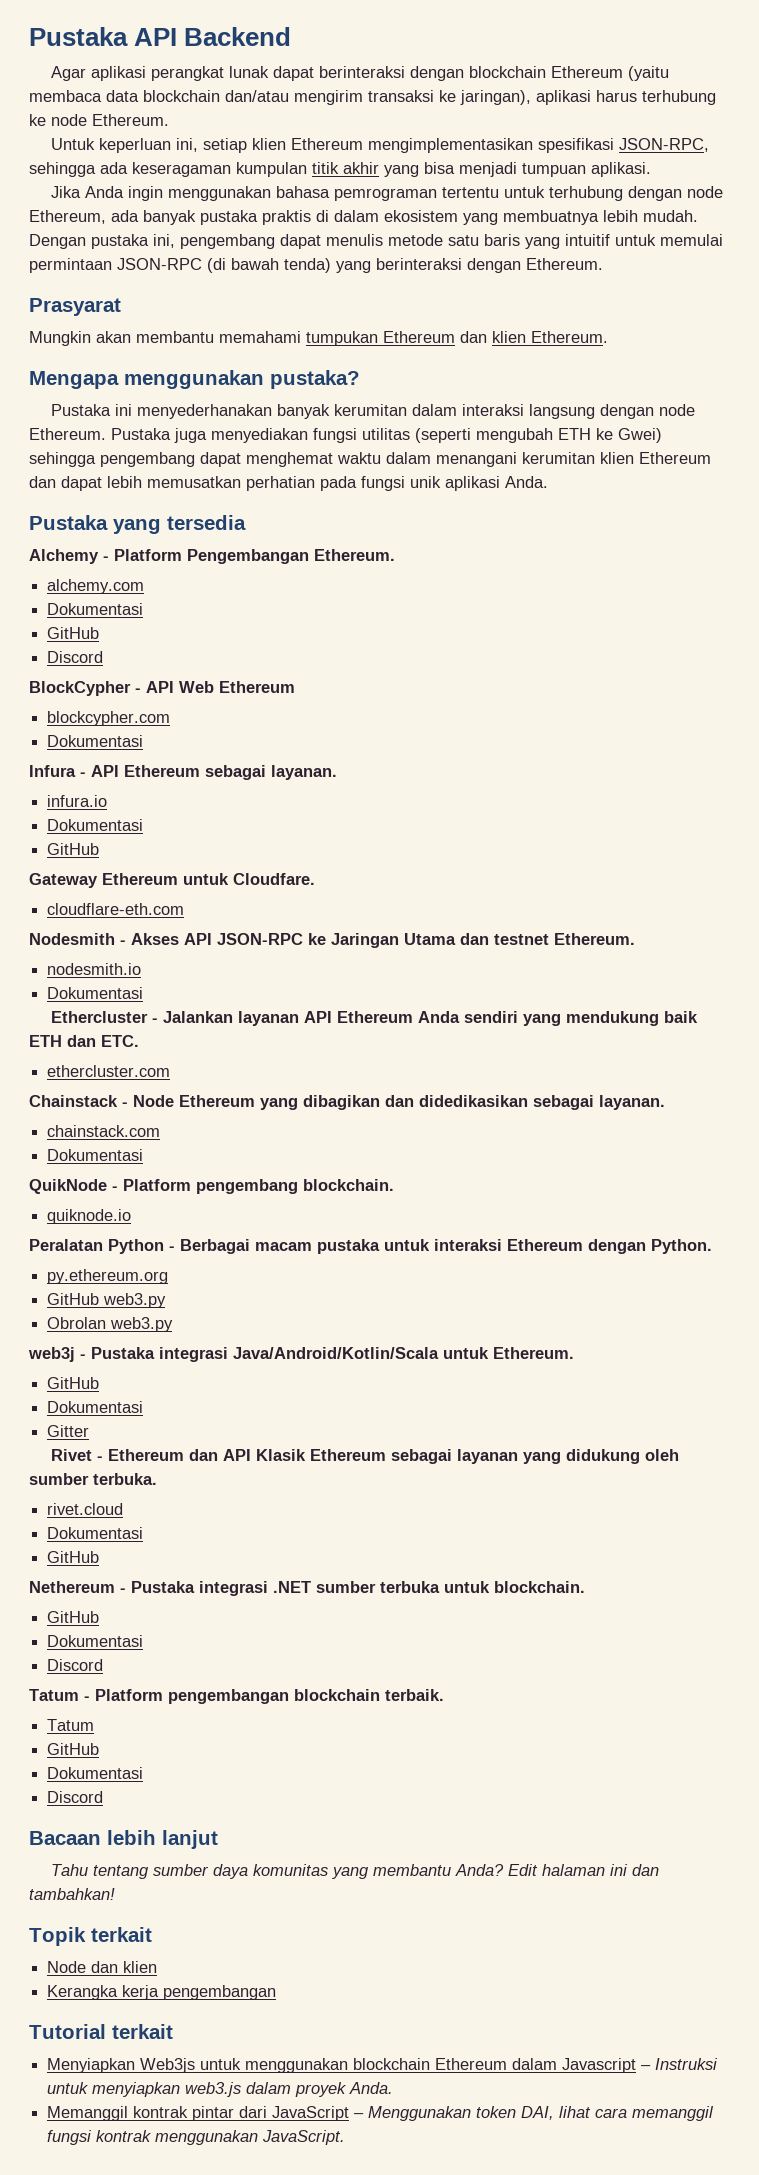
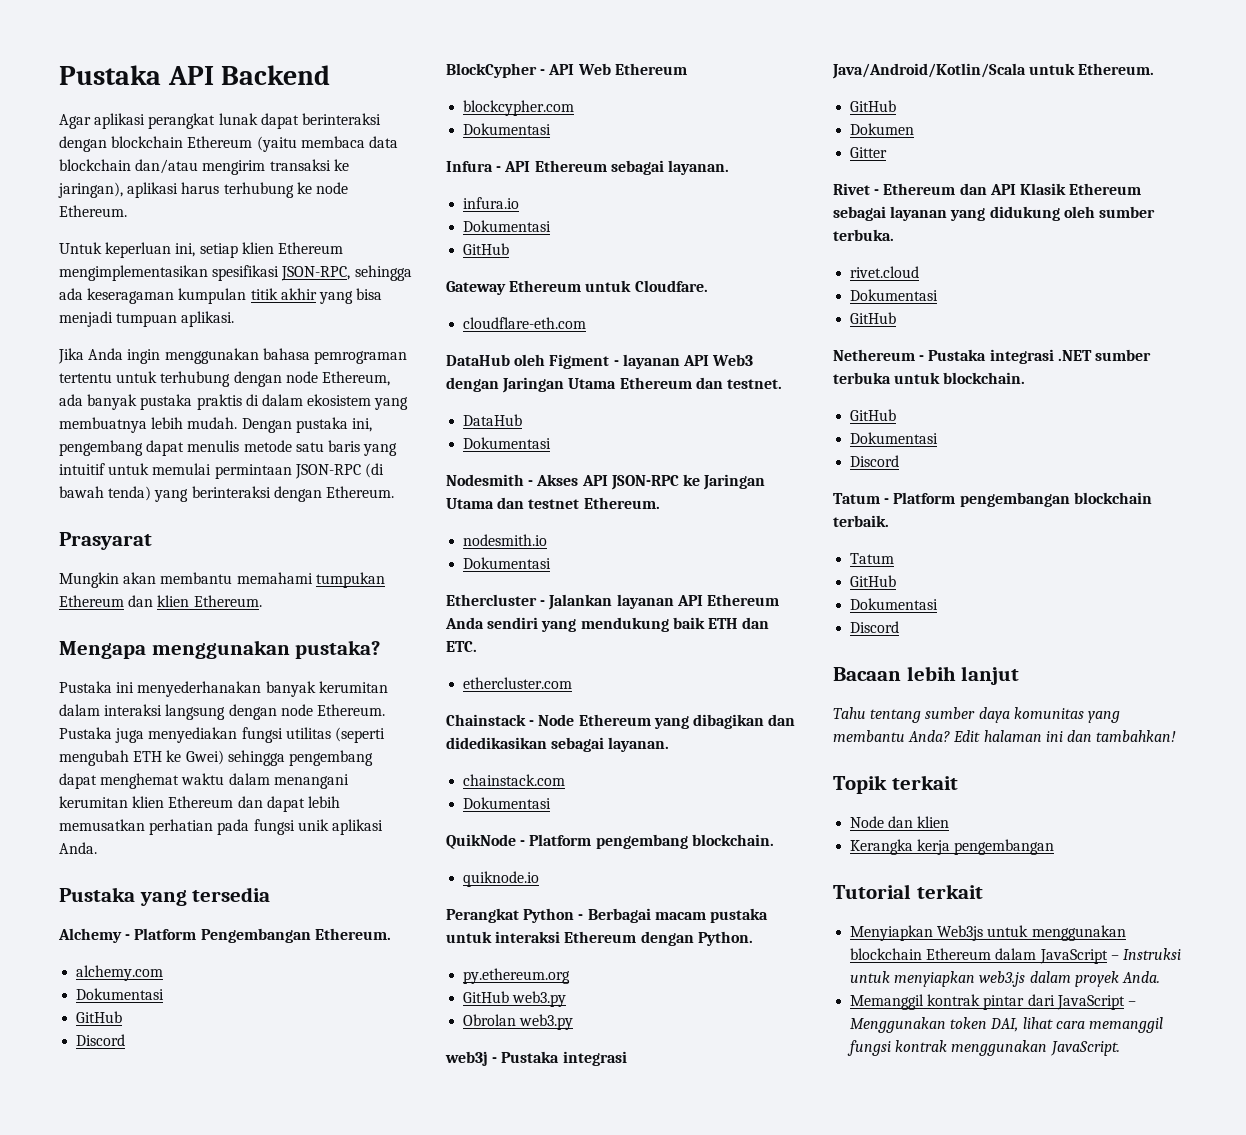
(185, 909) none -> [446,354,754,369] [446,377,782,393] [463,414,523,426] [463,437,552,449] // DataHub oleh Figment - layanan API Web3 dengan Jaringan Utama Ethereum dan testnet. // DataHub // Dokumentasi
[29,1239,103,1251] Peralatan -> [446,908,519,923] Perangkat
[47,1401,144,1413] Dokumentasi -> [850,123,915,135] Dokumen
[562,2058,637,2073] Javascript -> [1039,949,1108,964] JavaScript

